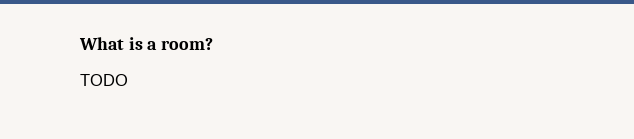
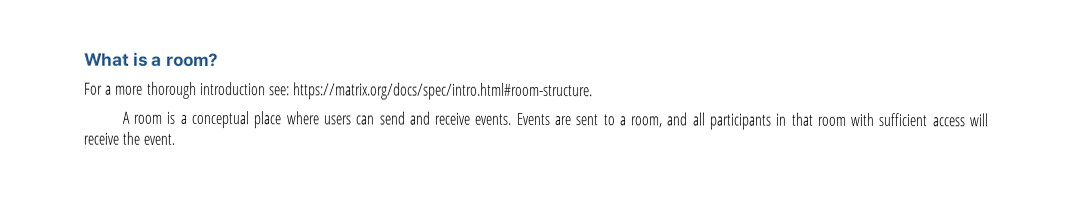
[80,74,128,86] TODO -> [84,81,594,101] [121,110,988,130] [83,131,176,145] For a more thorough introduction see: https://matrix.org/docs/spec/intro.html#room-structure. // A room is a conceptual place where users can send and receive events. Events are sent to a room, and all participants in that room with sufficient access will receive the event.

